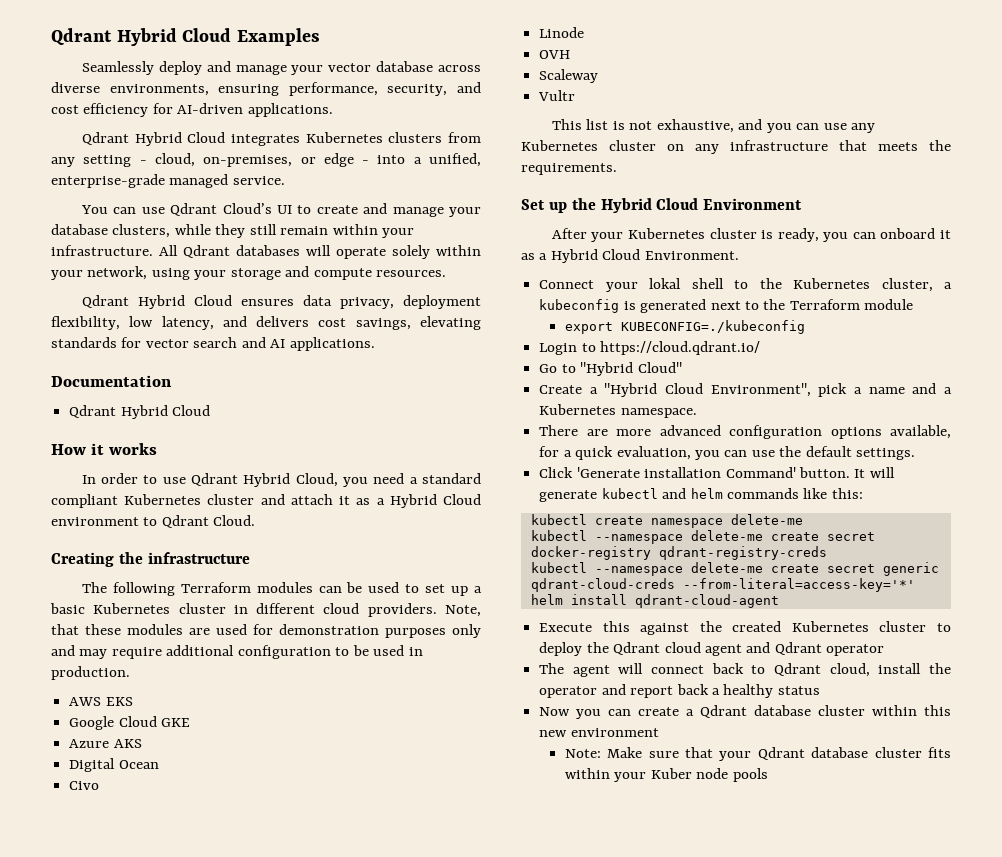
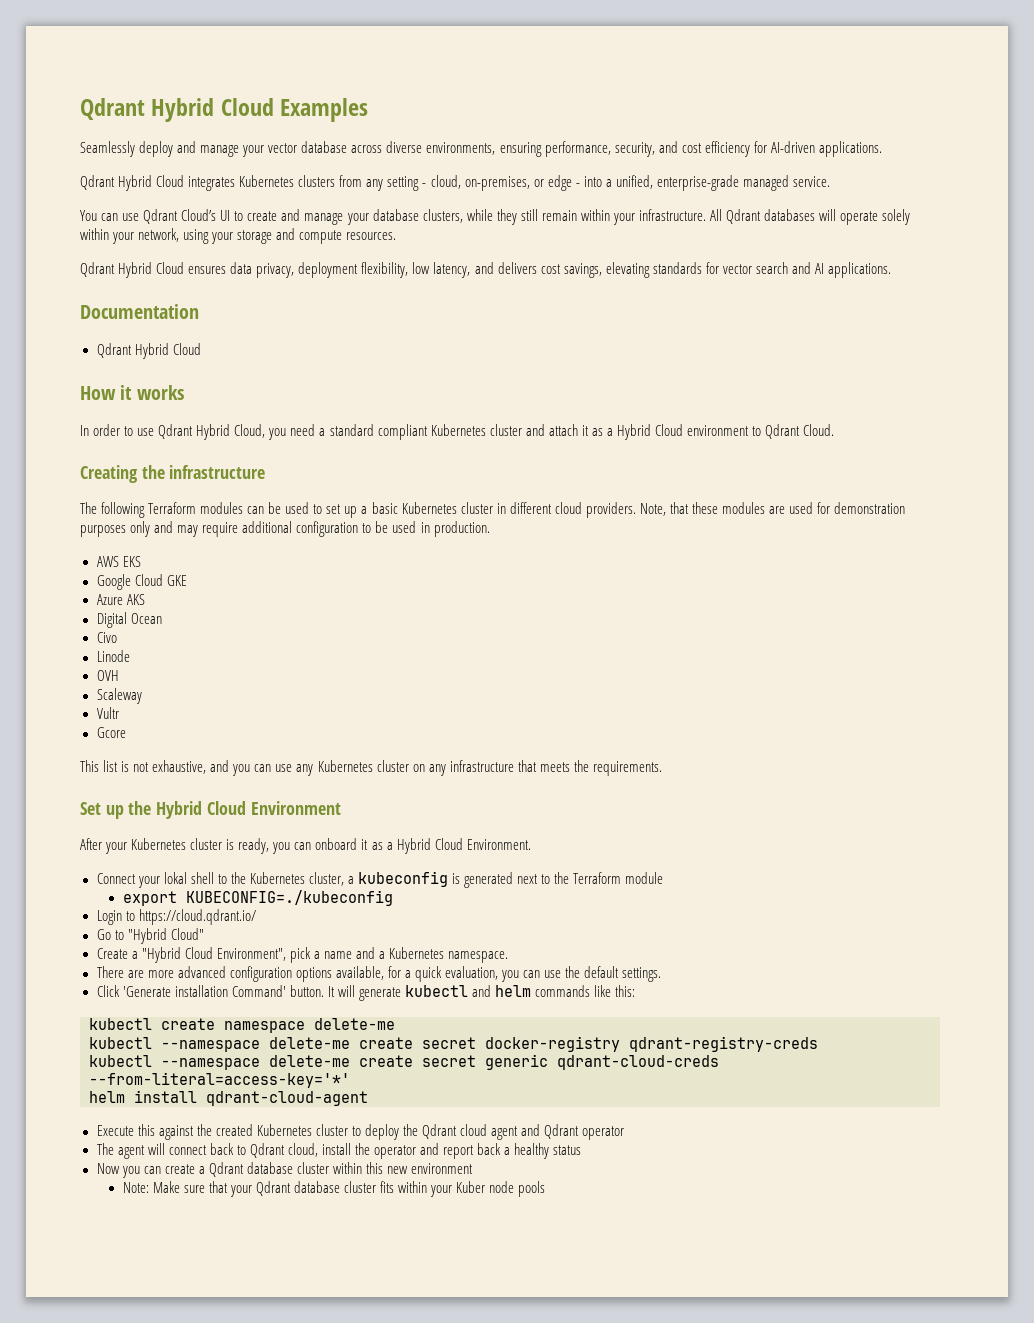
(576, 95) none -> [96,727,126,738] // Gcore

